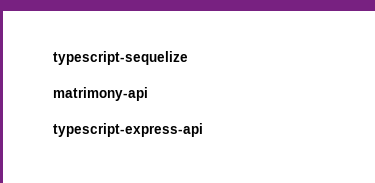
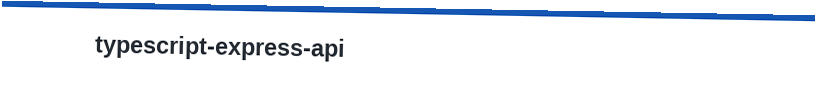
[53,51,188,65] [53,87,148,101] typescript-sequelize // matrimony-api // -> (94, 48) none

